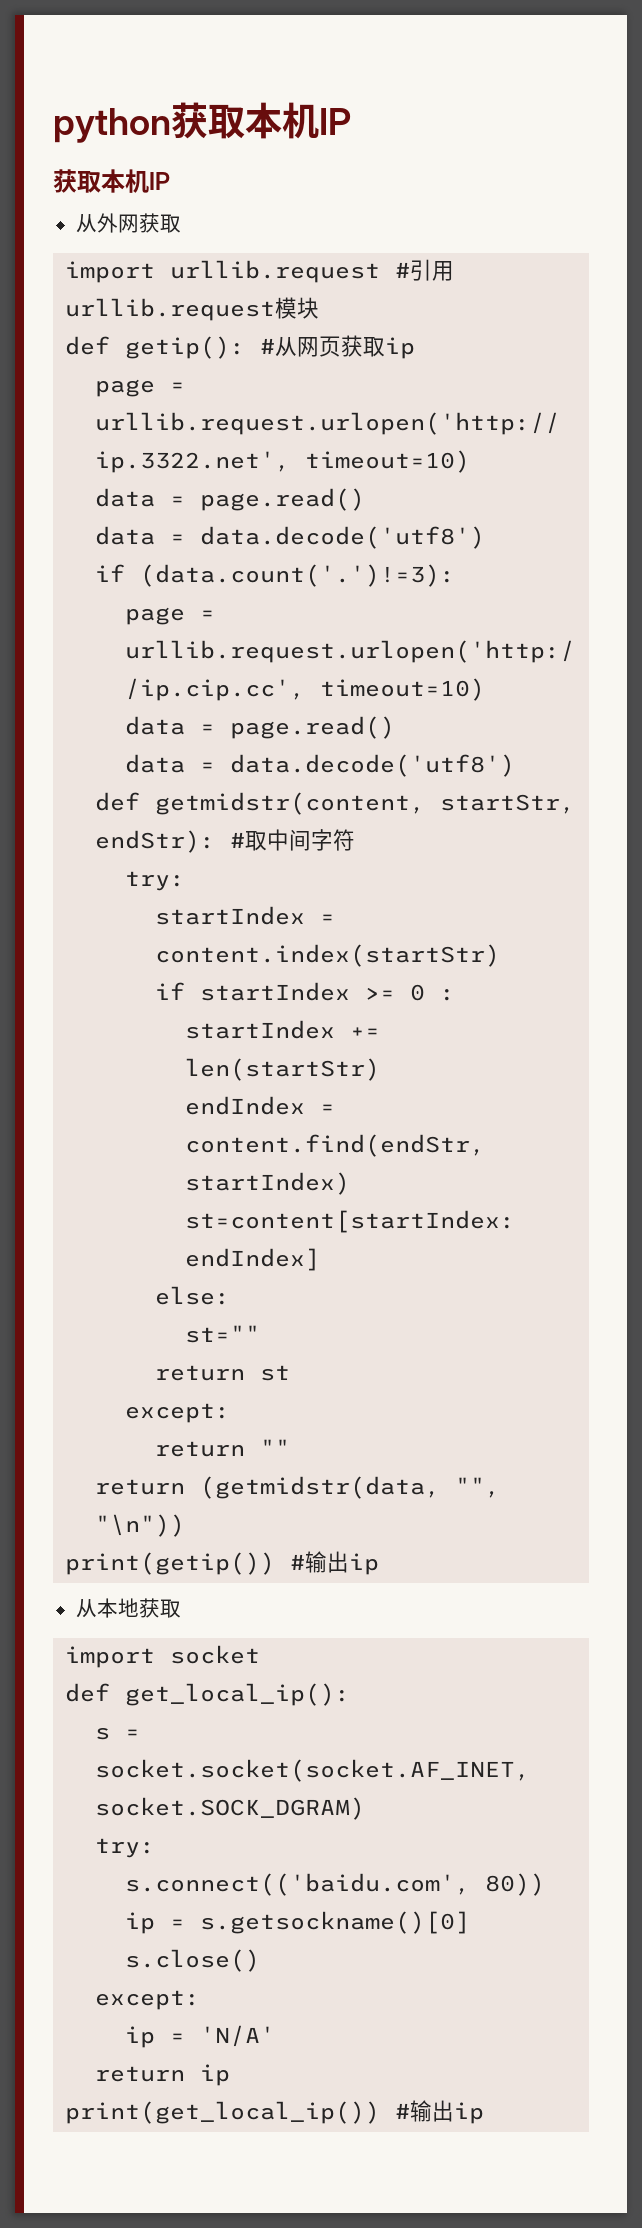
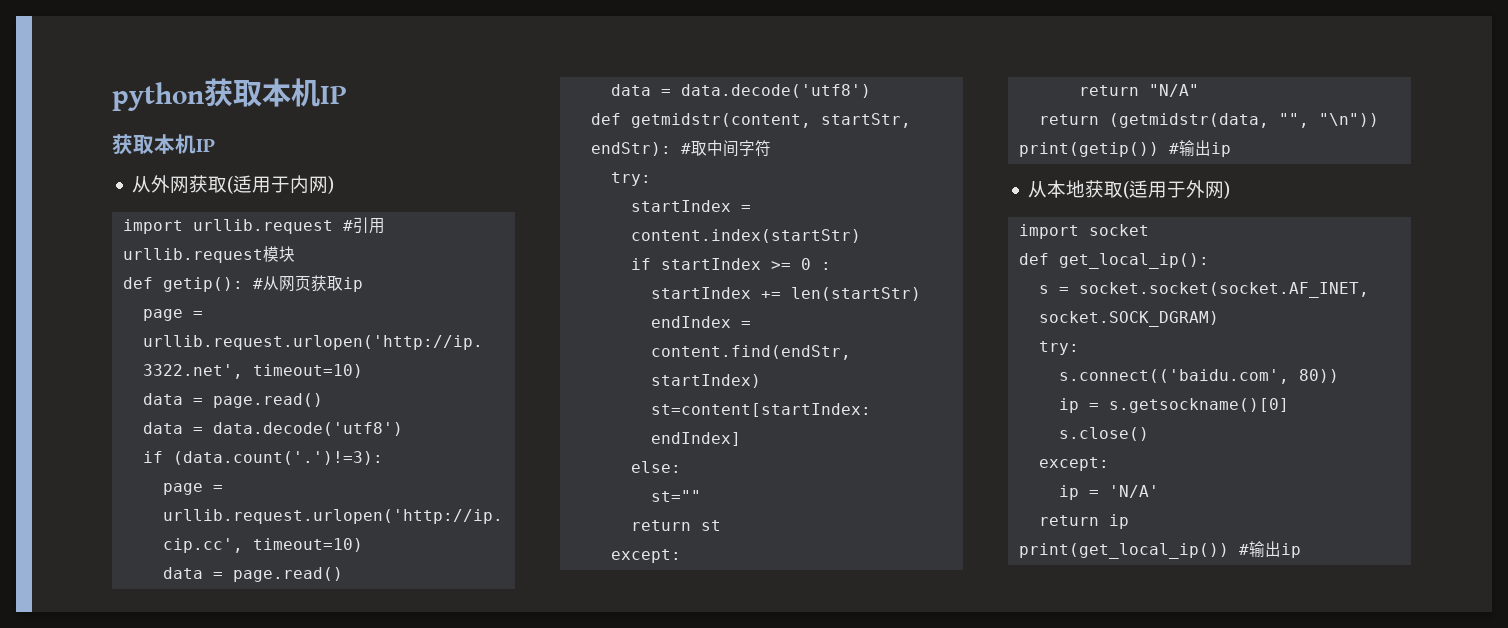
(181, 223) none -> [227,175,335,194] (适用于内网)
[260,1439,291,1456] "" -> [1149,84,1200,97] "N/A"
(181, 1608) none -> [1123,180,1231,199] (适用于外网)

